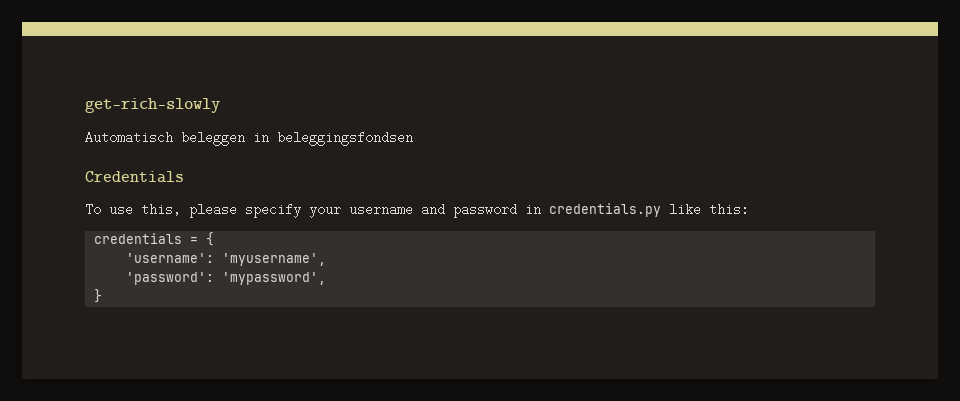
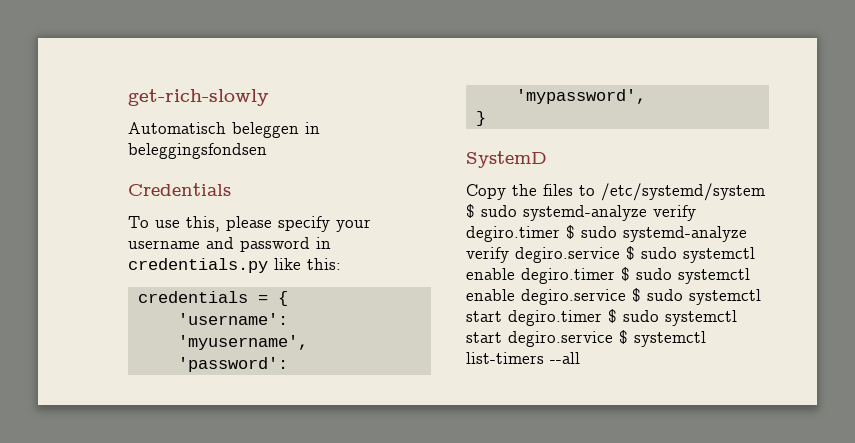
(103, 296) none -> [466,151,547,168] [466,183,765,201] [466,204,696,221] [466,225,747,242] [466,246,755,263] [466,267,750,284] [466,288,761,305] [466,309,737,326] [466,330,706,347] [466,352,580,364] // SystemD // Copy the files to /etc/systemd/system $ sudo systemd-analyze verify degiro.timer $ sudo systemd-analyze verify degiro.service $ sudo systemctl enable degiro.timer $ sudo systemctl enable degiro.service $ sudo systemctl start degiro.timer $ sudo systemctl start degiro.service $ systemctl list-timers --all

